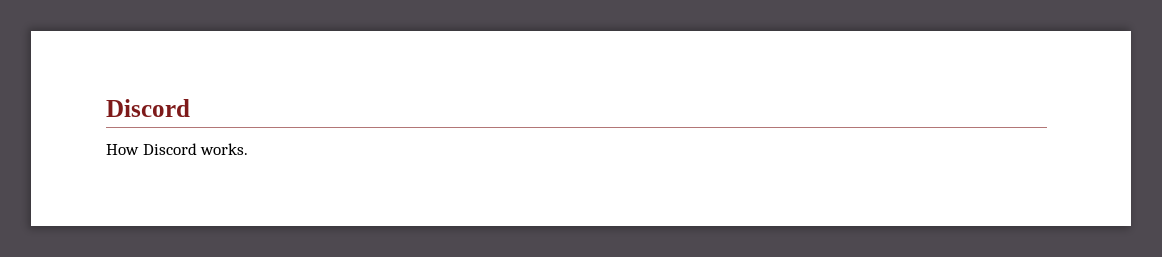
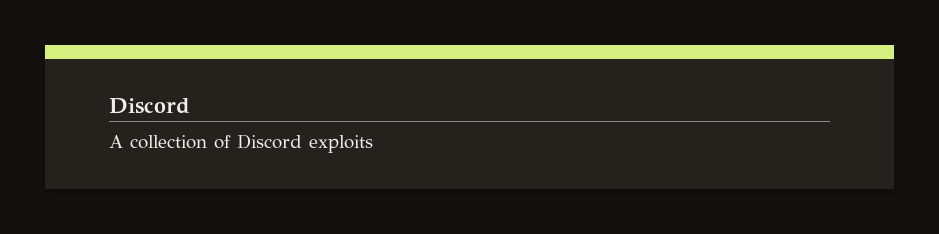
[106,143,249,155] How Discord works. -> [109,134,373,153] A collection of Discord exploits

